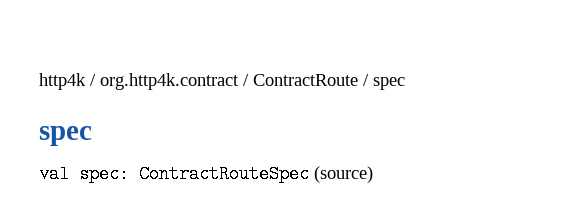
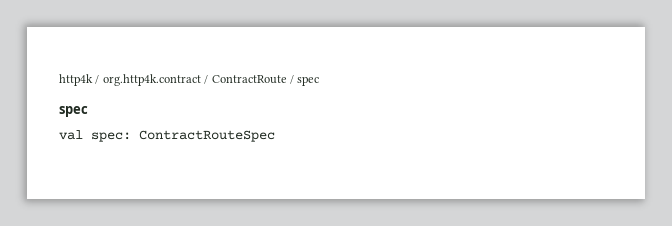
[314,166,373,183] (source) -> (275, 136) none

